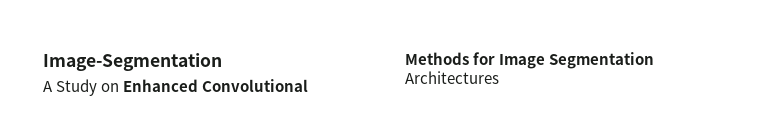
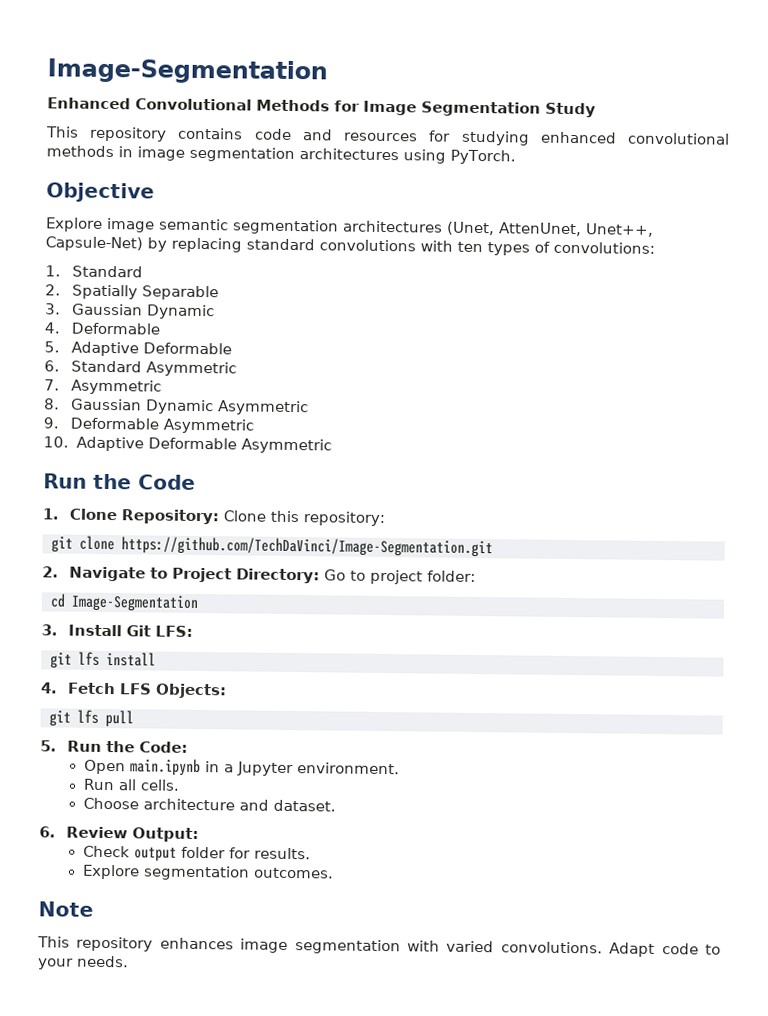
[43,53,222,71] [43,79,120,96] Image-Segmentation // A Study on -> [47,58,328,85] Image-Segmentation //
[405,71,499,84] Architectures -> [545,102,596,118] [45,126,730,146] [46,145,516,165] [46,182,155,203] [45,217,654,237] [45,236,655,256] [45,265,144,278] [45,284,220,301] [45,303,216,320] [44,322,161,335] [44,341,233,357] [44,360,238,377] [44,379,163,395] [44,398,310,416] [43,417,255,434] [43,436,332,454] [43,473,196,490] [42,508,386,527] [51,535,493,558] [42,566,477,585] [50,593,199,612] [41,624,194,637] [50,651,156,669] [40,682,228,699] [49,709,134,728] [40,740,189,753] [83,758,400,777] [82,778,180,791] [82,797,336,812] [39,826,200,843] [82,845,311,862] [81,864,334,881] [38,901,94,917] [37,936,721,957] [37,955,129,970] Study // This repository contains code and resources for studying enhanced convolutional methods in image segmentation architectures using PyTorch. // Objective // Explore image semantic segmentation architectures (Unet, AttenUnet, Unet++, Capsule-Net) by replacing standard convolutions with ten types of convolutions: // 1. Standard // 2. Spatially Separable // 3. Gaussian Dynamic // 4. Deformable // 5. Adaptive Deformable // 6. Standard Asymmetric // 7. Asymmetric // 8. Gaussian Dynamic Asymmetric // 9. Deformable Asymmetric // 10. Adaptive Deformable Asymmetric // Run the Code // 1. Clone Repository: Clone this repository: // git clone https://github.com/TechDaVinci/Image-Segmentation.git // 2. Navigate to Project Directory: Go to project folder: // cd Image-Segmentation // 3. Install Git LFS: // git lfs install // 4. Fetch LFS Objects: // git lfs pull // 5. Run the Code: // Open main.ipynb in a Jupyter environment. // Run all cells. // Choose architecture and dataset. // 6. Review Output: // Check output folder for results. // Explore segmentation outcomes. // Note // This repository enhances image segmentation with varied convolutions. Adapt code to your needs.

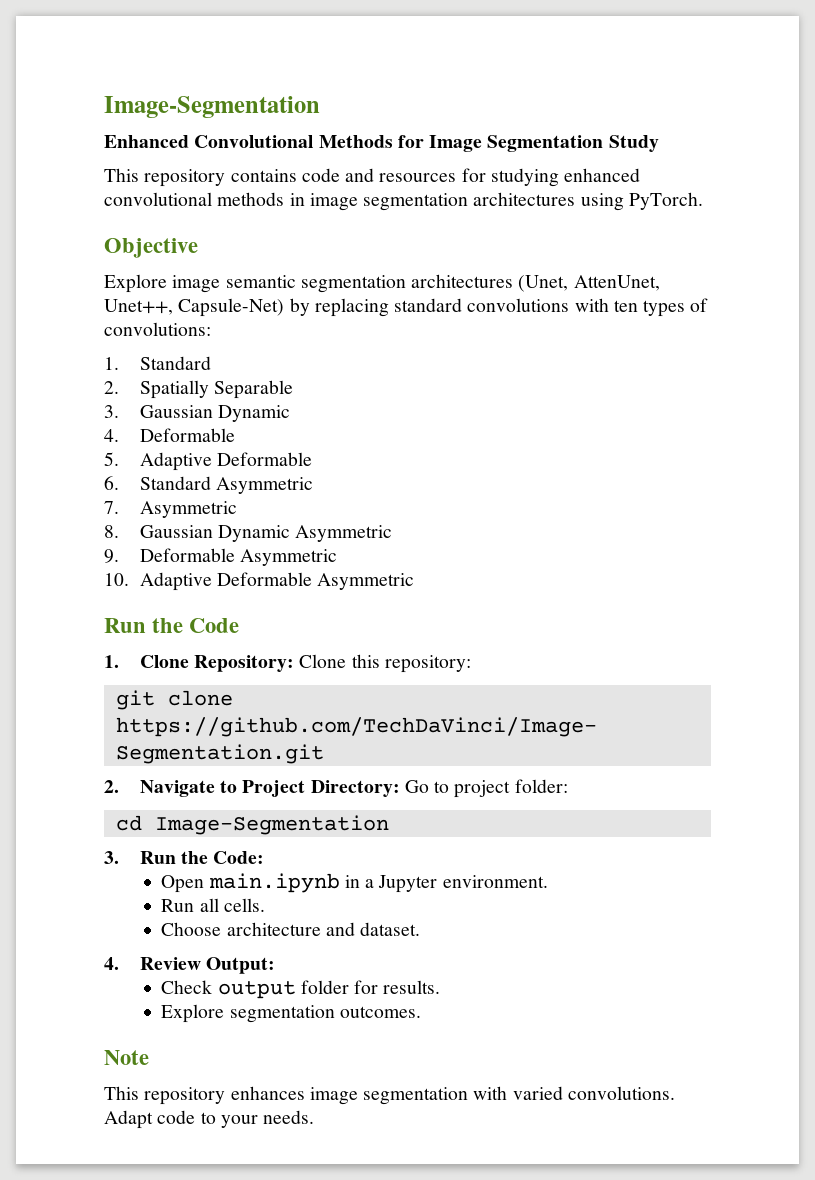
[68,624,194,637] [50,651,156,669] [40,682,228,699] [49,709,134,728] [40,740,57,752] Install Git LFS: // git lfs install // 4. Fetch LFS Objects: // git lfs pull // 5. -> (119, 857) none
[39,826,56,838] 6. -> [104,957,119,970] 4.

